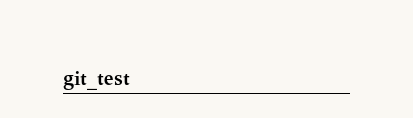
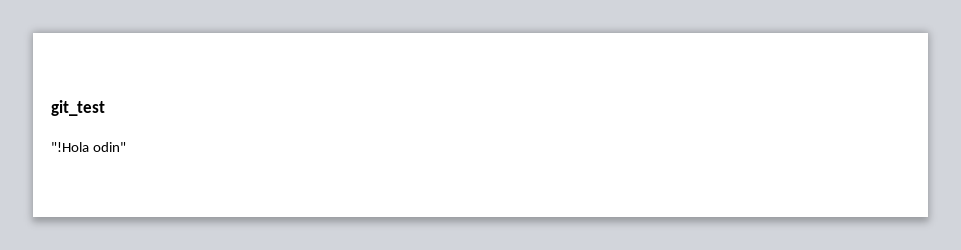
(130, 80) none -> [51,142,126,152] // "!Hola odin"

